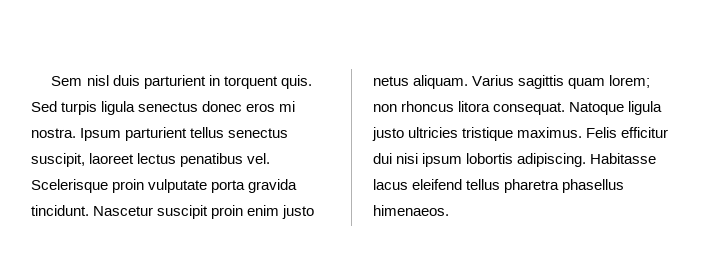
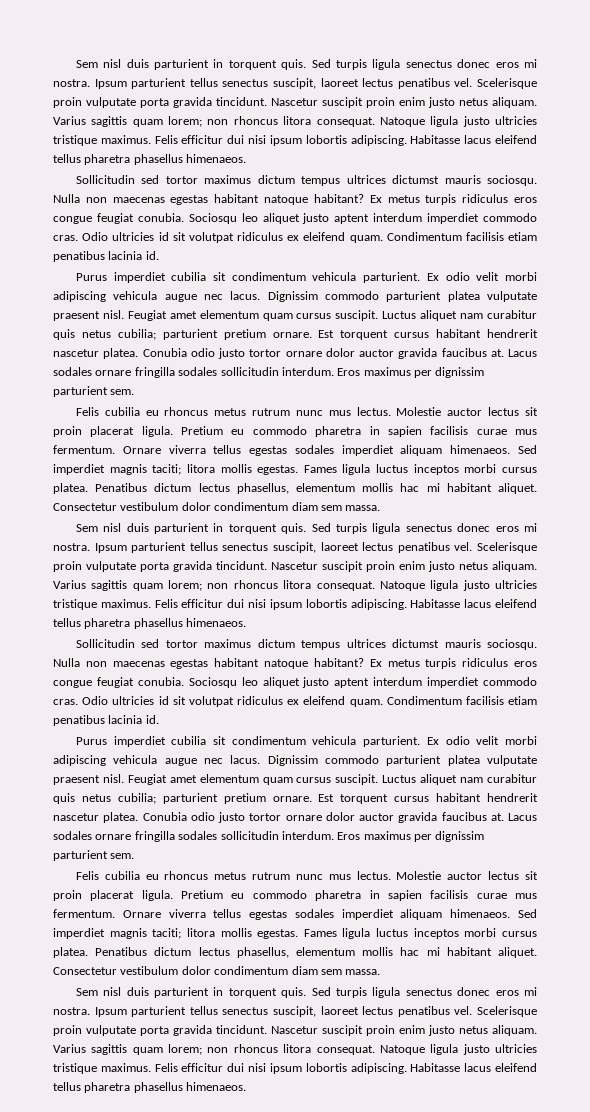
(449, 210) none -> [75,175,537,186] [53,194,537,205] [53,213,537,224] [53,232,537,243] [53,251,159,262] [75,272,538,283] [53,291,537,302] [53,310,538,321] [53,329,538,340] [53,348,537,359] [53,367,485,378] [53,386,135,397] [75,407,538,416] [53,426,537,437] [53,445,537,456] [53,464,537,475] [53,483,537,494] [53,502,381,511] [75,523,538,534] [53,542,538,553] [53,561,537,572] [53,580,537,591] [53,599,537,610] [53,618,247,629] [75,639,537,650] [53,658,537,669] [53,677,537,688] [53,696,537,707] [53,715,159,726] [75,736,538,747] [53,755,537,766] [53,774,538,785] [53,793,538,804] [53,812,537,823] [53,831,485,842] [53,850,135,861] [75,871,538,880] [53,890,537,901] [53,909,537,920] [53,928,537,939] [53,947,537,958] [53,966,381,975] [75,987,538,998] [53,1006,538,1017] [53,1025,537,1036] [53,1044,537,1055] [53,1063,537,1074] [53,1082,247,1093] // Sollicitudin sed tortor maximus dictum tempus ultrices dictumst mauris sociosqu. Nulla non maecenas egestas habitant natoque habitant? Ex metus turpis ridiculus eros congue feugiat conubia. Sociosqu leo aliquet justo aptent interdum imperdiet commodo cras. Odio ultricies id sit volutpat ridiculus ex eleifend quam. Condimentum facilisis etiam penatibus lacinia id. // Purus imperdiet cubilia sit condimentum vehicula parturient. Ex odio velit morbi adipiscing vehicula augue nec lacus. Dignissim commodo parturient platea vulputate praesent nisl. Feugiat amet elementum quam cursus suscipit. Luctus aliquet nam curabitur quis netus cubilia; parturient pretium ornare. Est torquent cursus habitant hendrerit nascetur platea. Conubia odio justo tortor ornare dolor auctor gravida faucibus at. Lacus sodales ornare fringilla sodales sollicitudin interdum. Eros maximus per dignissim parturient sem. // Felis cubilia eu rhoncus metus rutrum nunc mus lectus. Molestie auctor lectus sit proin placerat ligula. Pretium eu commodo pharetra in sapien facilisis curae mus fermentum. Ornare viverra tellus egestas sodales imperdiet aliquam himenaeos. Sed imperdiet magnis taciti; litora mollis egestas. Fames ligula luctus inceptos morbi cursus platea. Penatibus dictum lectus phasellus, elementum mollis hac mi habitant aliquet. Consectetur vestibulum dolor condimentum diam sem massa. // Sem nisl duis parturient in torquent quis. Sed turpis ligula senectus donec eros mi nostra. Ipsum parturient tellus senectus suscipit, laoreet lectus penatibus vel. Scelerisque proin vulputate porta gravida tincidunt. Nascetur suscipit proin enim justo netus aliquam. Varius sagittis quam lorem; non rhoncus litora consequat. Natoque ligula justo ultricies tristique maximus. Felis efficitur dui nisi ipsum lobortis adipiscing. Habitasse lacus eleifend tellus pharetra phasellus himenaeos. // Sollicitudin sed tortor maximus dictum tempus ultrices dictumst mauris sociosqu. Nulla non maecenas egestas habitant natoque habitant? Ex metus turpis ridiculus eros congue feugiat conubia. Sociosqu leo aliquet justo aptent interdum imperdiet commodo cras. Odio ultricies id sit volutpat ridiculus ex eleifend quam. Condimentum facilisis etiam penatibus lacinia id. // Purus imperdiet cubilia sit condimentum vehicula parturient. Ex odio velit morbi adipiscing vehicula augue nec lacus. Dignissim commodo parturient platea vulputate praesent nisl. Feugiat amet elementum quam cursus suscipit. Luctus aliquet nam curabitur quis netus cubilia; parturient pretium ornare. Est torquent cursus habitant hendrerit nascetur platea. Conubia odio justo tortor ornare dolor auctor gravida faucibus at. Lacus sodales ornare fringilla sodales sollicitudin interdum. Eros maximus per dignissim parturient sem. // Felis cubilia eu rhoncus metus rutrum nunc mus lectus. Molestie auctor lectus sit proin placerat ligula. Pretium eu commodo pharetra in sapien facilisis curae mus fermentum. Ornare viverra tellus egestas sodales imperdiet aliquam himenaeos. Sed imperdiet magnis taciti; litora mollis egestas. Fames ligula luctus inceptos morbi cursus platea. Penatibus dictum lectus phasellus, elementum mollis hac mi habitant aliquet. Consectetur vestibulum dolor condimentum diam sem massa. // Sem nisl duis parturient in torquent quis. Sed turpis ligula senectus donec eros mi nostra. Ipsum parturient tellus senectus suscipit, laoreet lectus penatibus vel. Scelerisque proin vulputate porta gravida tincidunt. Nascetur suscipit proin enim justo netus aliquam. Varius sagittis quam lorem; non rhoncus litora consequat. Natoque ligula justo ultricies tristique maximus. Felis efficitur dui nisi ipsum lobortis adipiscing. Habitasse lacus eleifend tellus pharetra phasellus himenaeos.

